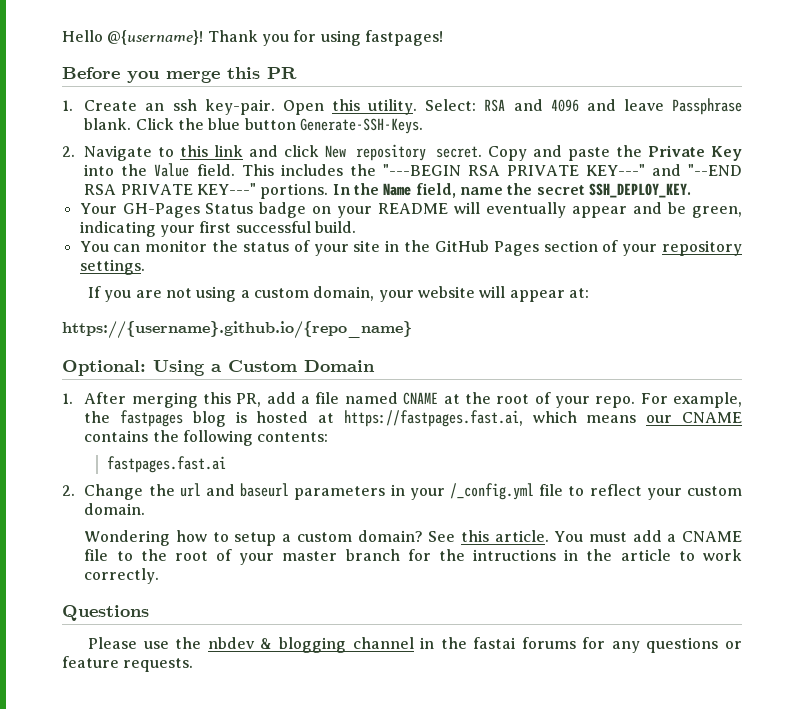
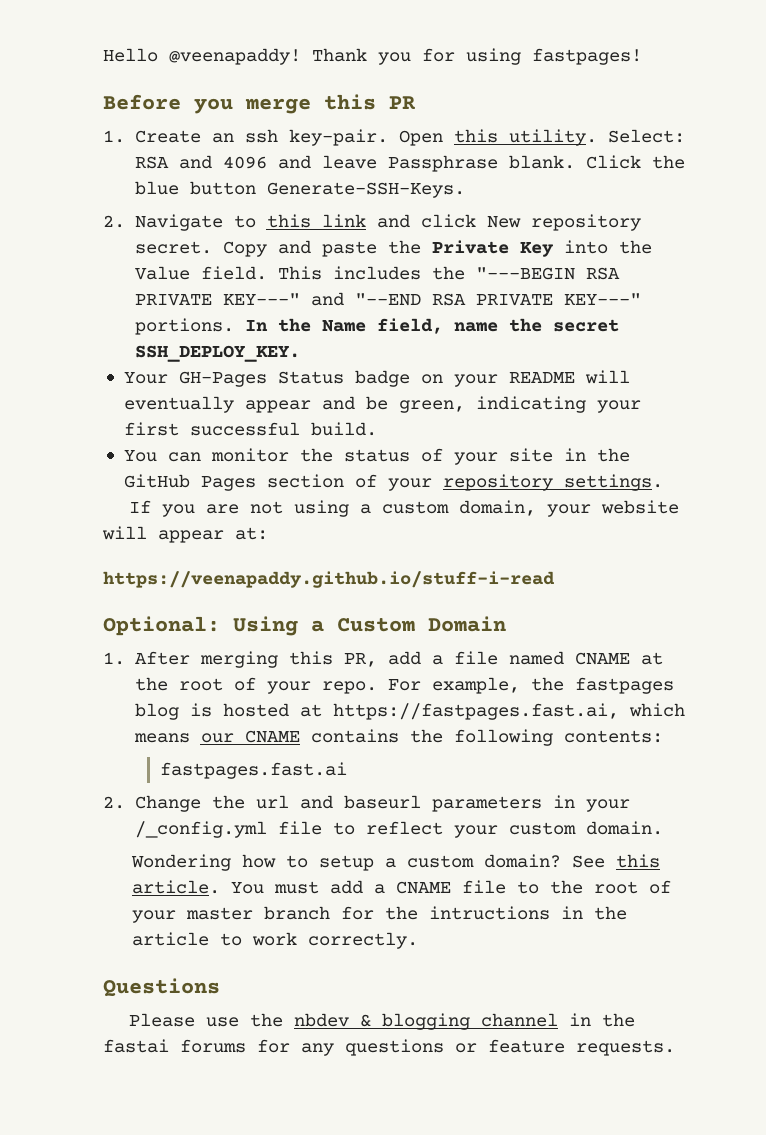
[107,30,204,45] @{username}! -> [169,48,301,65] @veenapaddy!
[62,321,412,339] https://{username}.github.io/{repo_name} -> [103,571,555,588] https://veenapaddy.github.io/stuff-i-read

